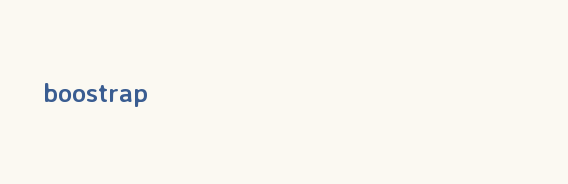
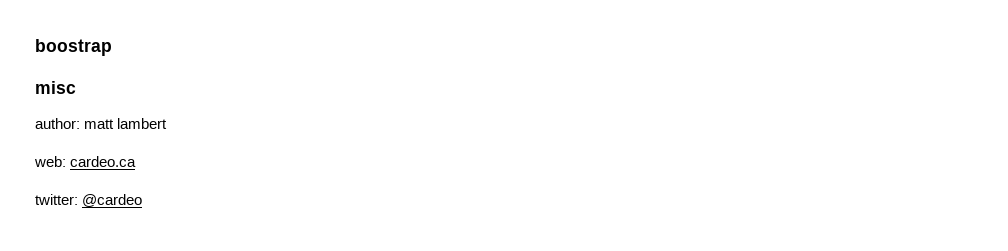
(148, 95) none -> [35,81,76,94] [35,118,168,129] [34,156,137,167] [35,194,143,207] // misc // author: matt lambert // web: cardeo.ca // twitter: @cardeo

